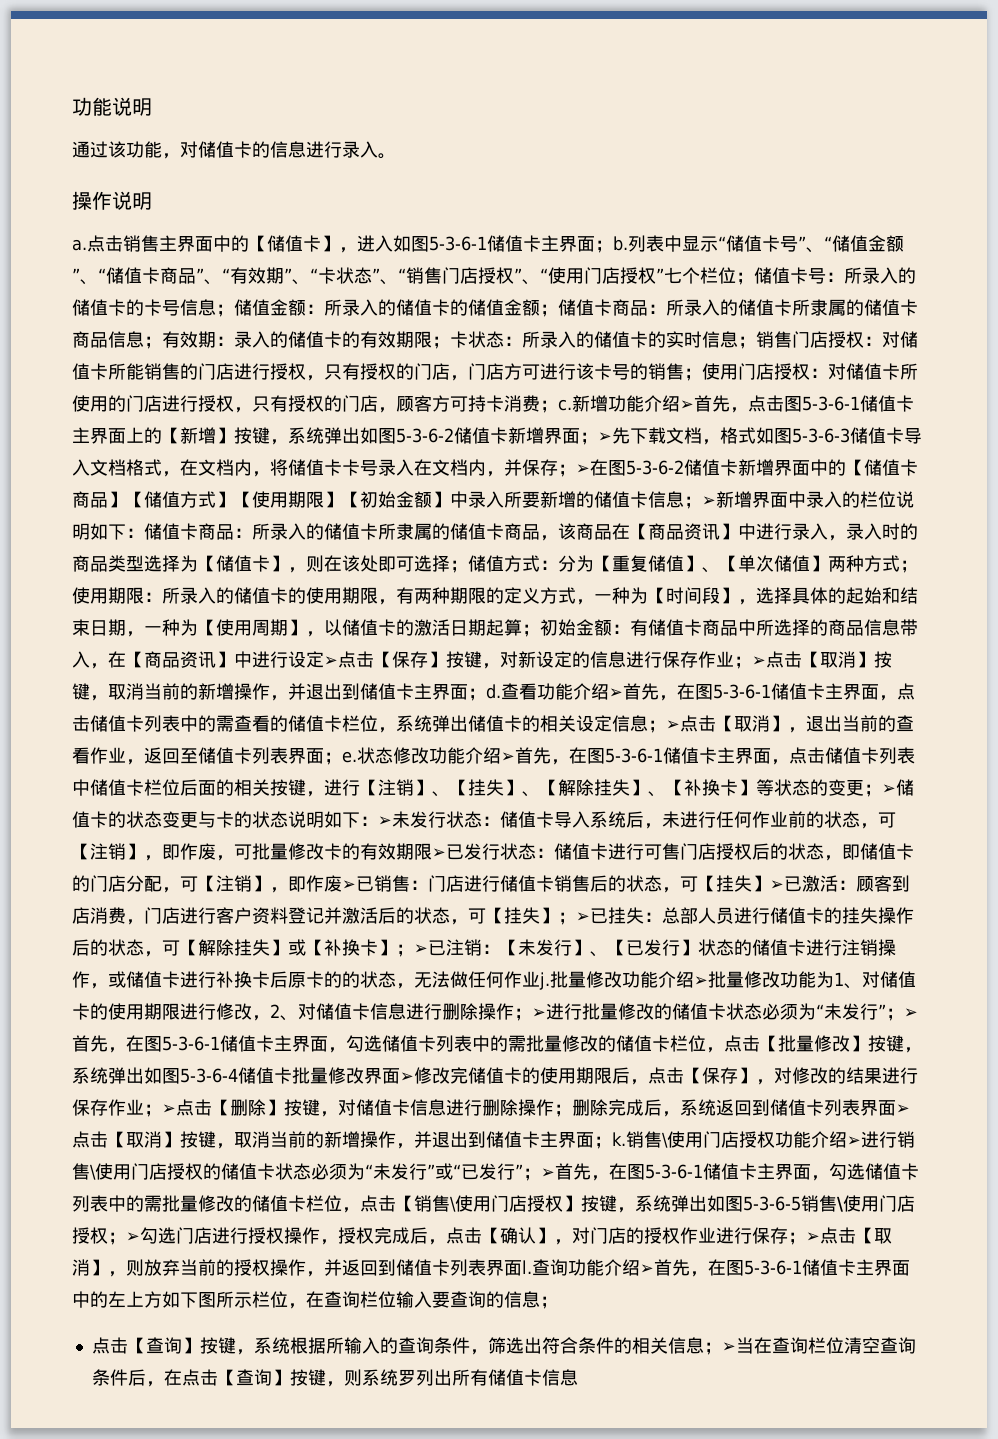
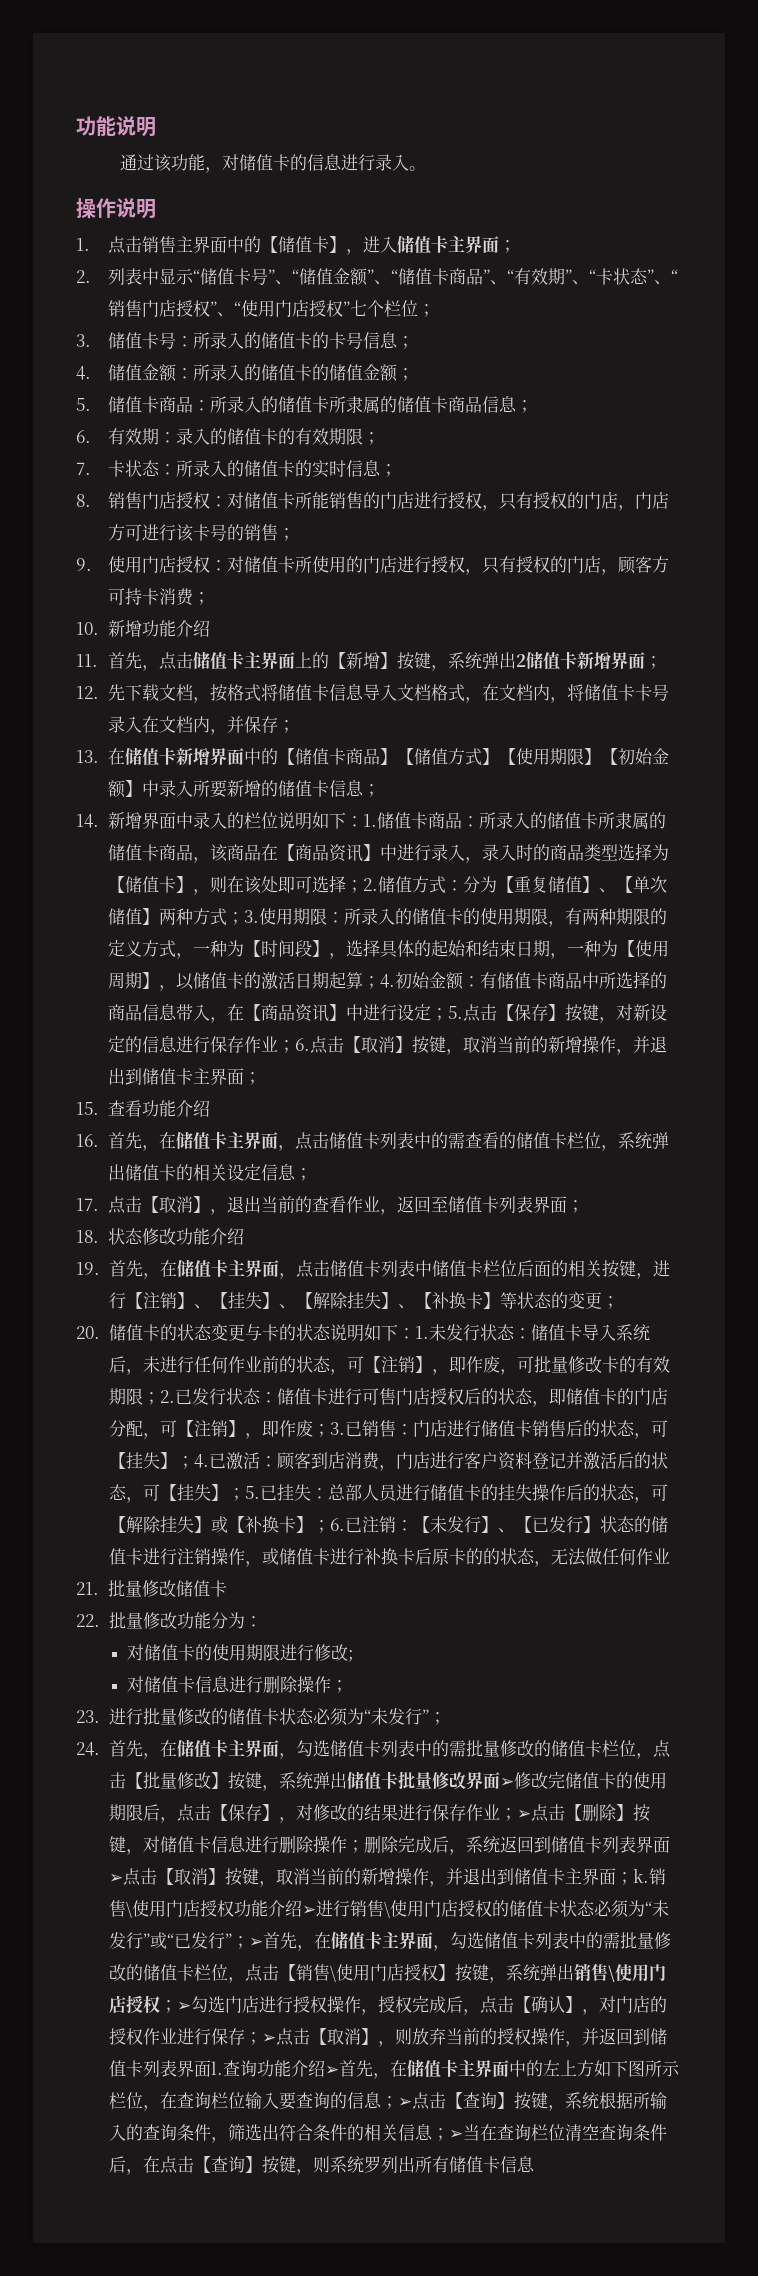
[72,239,87,251] a. -> [76,238,90,251] 1.
[393,235,628,253] 如图5-3-6-1储值卡主界面；b. -> [397,235,517,254] [76,270,91,283] 储值卡主界面； // 2.
(754, 278) none -> [76,334,91,347] // 3.
(234, 310) none -> [76,366,91,380] // 4.
(558, 310) none -> [76,398,91,411] // 5.
(162, 342) none -> [76,430,91,443] // 6.
(450, 342) none -> [76,462,91,475] // 7.
(756, 342) none -> [76,494,91,507] // 8.
(702, 374) none -> [76,558,92,571] // 9.
[558,399,572,411] c. -> [76,622,99,635] // 10.
[680,400,694,410] ➢ -> [76,654,98,667] // 11.
[784,396,860,412] 图5-3-6-1 -> (194, 660) none
[360,427,454,444] 如图5-3-6-2 -> [516,654,527,667] 2
[598,432,612,442] ➢ -> [76,686,99,699] // 12.
[720,427,904,444] 格式如图5-3-6-3储值卡 -> [210,684,365,702] 按格式将储值卡信息
[576,459,684,476] ➢在图5-3-6-2 -> [76,748,126,765] // 13.在
[702,496,716,506] ➢ -> [76,814,99,828] // 14.
(144, 533) none -> [363,814,378,827] 1.
(468, 566) none -> [363,878,379,891] 2.
(918, 566) none -> [244,910,260,923] 3.
(540, 630) none -> [380,974,396,988] 4.
[324,656,338,666] ➢ -> [431,1006,464,1021] ；5.
[752,656,766,666] ➢ -> [295,1038,311,1051] 6.
[486,684,501,699] d. -> [76,1102,99,1115] // 15.
[609,683,771,701] ➢首先，在图5-3-6-1 -> [76,1132,177,1151] // 16.首先，在
[666,720,680,730] ➢ -> [76,1198,99,1211] // 17.
[342,751,357,763] e. -> [76,1230,99,1243] // 18.
[501,747,663,765] ➢首先，在图5-3-6-1 -> [76,1260,177,1279] // 19.首先，在
[882,784,896,794] ➢ -> [76,1326,100,1339] // 20.
[378,816,392,826] ➢ -> [414,1326,429,1339] 1.
[432,848,446,858] ➢ -> [142,1390,175,1405] ；2.
[342,880,356,890] ➢ -> [312,1422,345,1437] ；3.
[770,880,784,890] ➢ -> [176,1454,209,1469] ；4.
[576,912,590,922] ➢ -> [244,1486,260,1499] 5.
[414,944,428,954] ➢ -> [329,1518,345,1531] 6.
[539,971,862,990] j.批量修改功能介绍➢批量修改功能为1、 -> [76,1580,228,1597] [76,1612,262,1629] // 21.批量修改储值卡 // 22.批量修改功能分为： //
[252,1003,546,1021] ，2、对储值卡信息进行删除操作；➢ -> [347,1650,354,1662] [126,1675,348,1693] [76,1710,100,1723] ; // 对储值卡信息进行删除操作； // 23.
[904,1008,918,1018] [72,1035,220,1053] ➢首先，在图5-3-6-1 -> [76,1740,177,1759] // 24.首先，在
[144,1067,238,1084] 如图5-3-6-4 -> (347, 1780) none
[627,1164,703,1180] 图5-3-6-1 -> (331, 1940) none
[707,1195,801,1212] 如图5-3-6-5 -> (574, 1972) none
[726,1260,802,1276] 图5-3-6-1 -> (407, 2068) none
(558, 1302) // -> [397,2097,412,2107] ➢

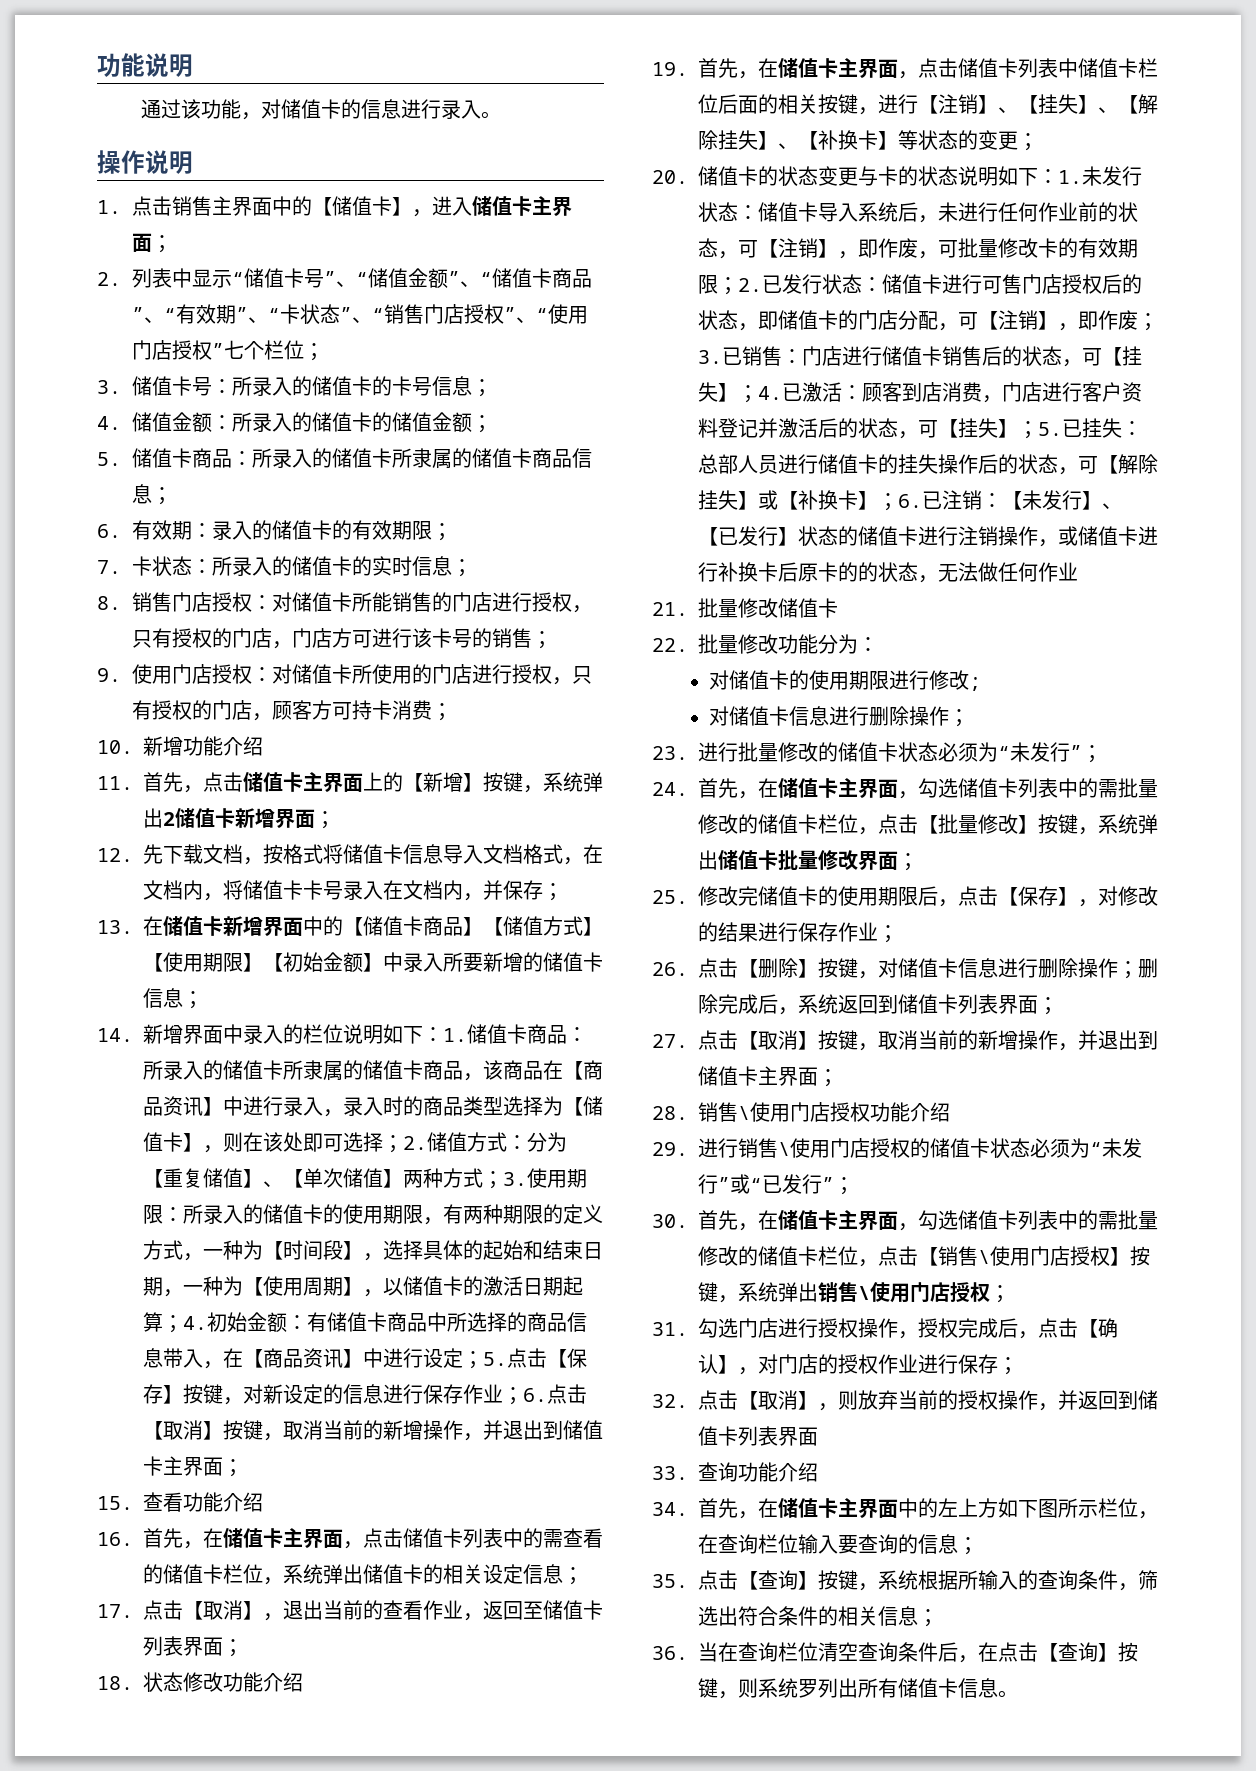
[499,1777,514,1787] ➢ -> [898,853,918,871] [652,890,688,904] ； // 25.
[516,1809,531,1819] ➢ -> [652,962,688,976] // 26.
[108,1873,123,1883] ➢ -> [1038,997,1058,1015] [652,1034,688,1048] ； // 27.
[632,1869,649,1883] k. -> [652,1106,688,1120] // 28.
[301,1905,316,1915] ➢ -> [652,1142,688,1156] // 29.
[248,1937,263,1947] ➢ -> [652,1214,688,1228] // 30.
[176,2001,191,2011] ➢ -> [652,1322,688,1336] // 31.
[261,2033,276,2043] ➢ -> [652,1394,688,1408] // 32.
[210,2061,223,2075] l. -> [652,1466,688,1480] // 33.
[324,2065,339,2075] ➢ -> [652,1502,688,1516] // 34.
[397,2097,412,2107] ➢ -> [652,1574,688,1588] // 35.
[448,2129,463,2139] ➢ -> [652,1646,688,1660] // 36.
(535, 2164) none -> [998,1690,1018,1698] 。

